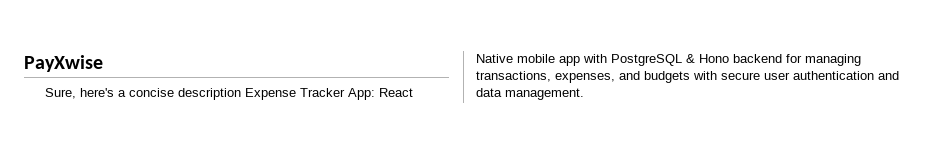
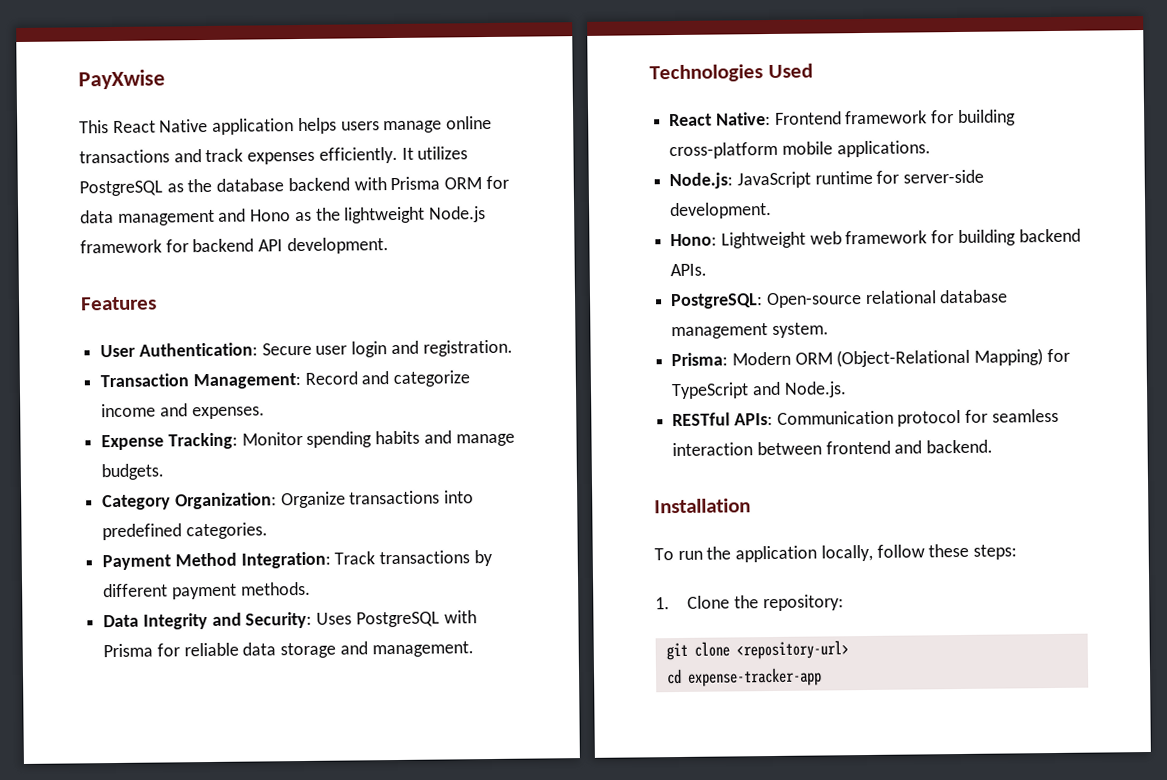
[44,88,413,100] [476,54,861,66] [476,71,899,83] [476,88,584,100] Sure, here's a concise description Expense Tracker App: React Native mobile app with PostgreSQL & Hono backend for managing transactions, expenses, and budgets with secure user authentication and data management. -> [79,115,493,135] [79,146,469,165] [79,175,509,197] [80,206,487,226] [80,237,389,255] [80,296,157,311] [100,339,513,358] [100,370,471,390] [101,403,265,420] [101,430,515,451] [101,463,165,481] [102,490,475,511] [102,522,268,541] [102,549,493,571] [103,581,311,600] [103,610,477,630] [103,641,474,659] [649,63,813,83] [669,109,1016,127] [669,140,931,160] [669,169,985,190] [670,201,773,220] [670,228,1081,249] [670,263,708,277] [670,289,1009,310] [671,322,829,340] [671,348,1070,368] [671,381,847,400] [672,408,1059,427] [672,439,994,457] [654,498,751,514] [654,543,1018,563] [655,594,844,612] [665,640,849,661] [665,667,822,687] This React Native application helps users manage online transactions and track expenses efficiently. It utilizes PostgreSQL as the database backend with Prisma ORM for data management and Hono as the lightweight Node.js framework for backend API development. // Features // User Authentication: Secure user login and registration. // Transaction Management: Record and categorize income and expenses. // Expense Tracking: Monitor spending habits and manage budgets. // Category Organization: Organize transactions into predefined categories. // Payment Method Integration: Track transactions by different payment methods. // Data Integrity and Security: Uses PostgreSQL with Prisma for reliable data storage and management. // Technologies Used // React Native: Frontend framework for building cross-platform mobile applications. // Node.js: JavaScript runtime for server-side development. // Hono: Lightweight web framework for building backend APIs. // PostgreSQL: Open-source relational database management system. // Prisma: Modern ORM (Object-Relational Mapping) for TypeScript and Node.js. // RESTful APIs: Communication protocol for seamless interaction between frontend and backend. // Installation // To run the application locally, follow these steps: // 1. Clone the repository: // git clone <repository-url> // cd expense-tracker-app

